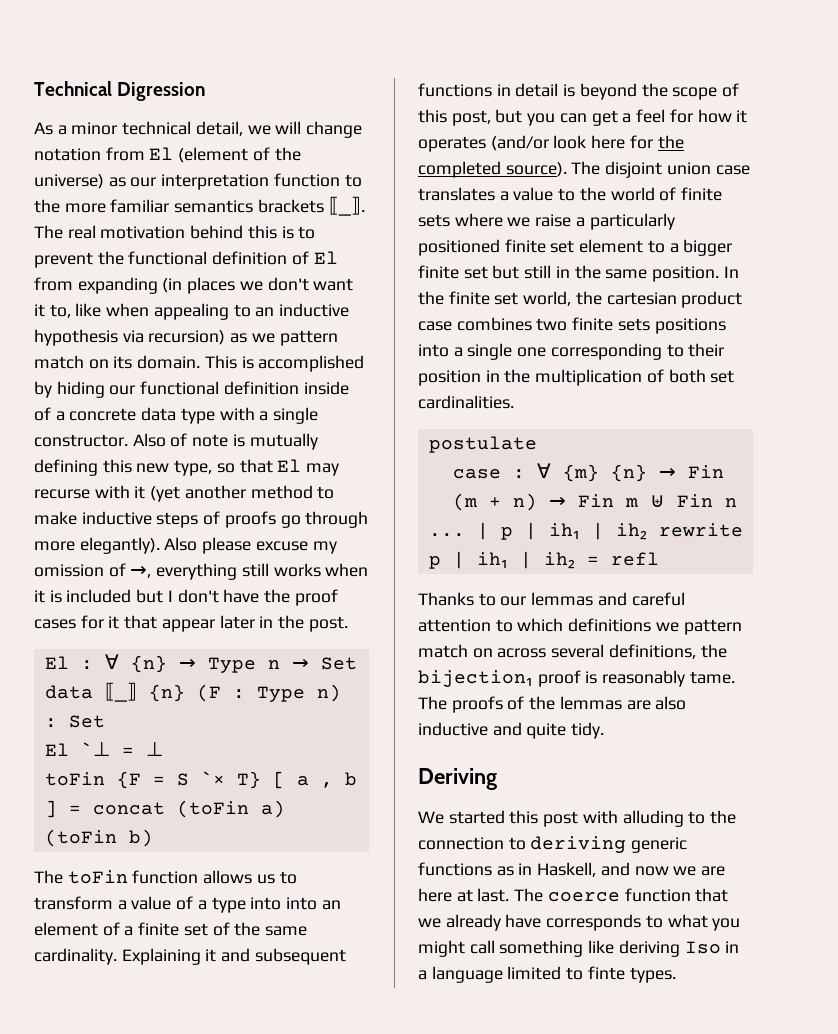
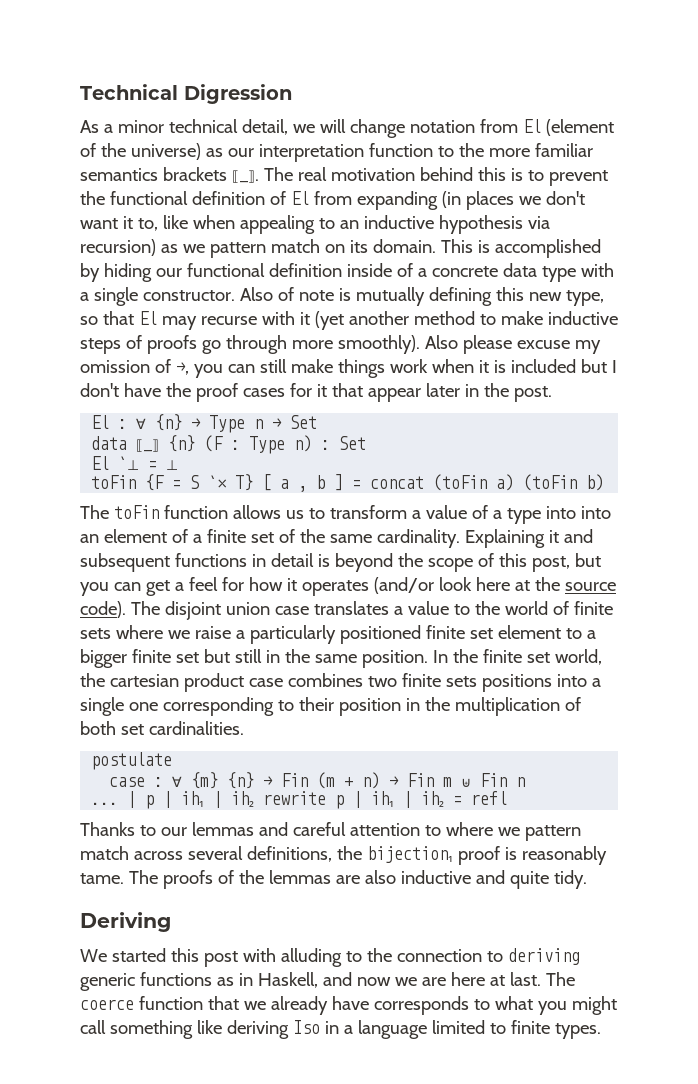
[79,537,160,554] elegantly). -> [337,335,420,354] smoothly).
[156,563,321,580] everything still works -> [193,359,428,378] you can still make things work
[629,135,684,149] [418,161,567,178] for the completed source). -> [514,577,616,591] [80,601,126,618] at the source code).
[517,618,742,635] [418,644,493,658] which definitions we pattern match on -> [445,822,581,841] [80,846,129,860] where we pattern match
[587,966,625,980] finte -> [510,1020,550,1034] finite

